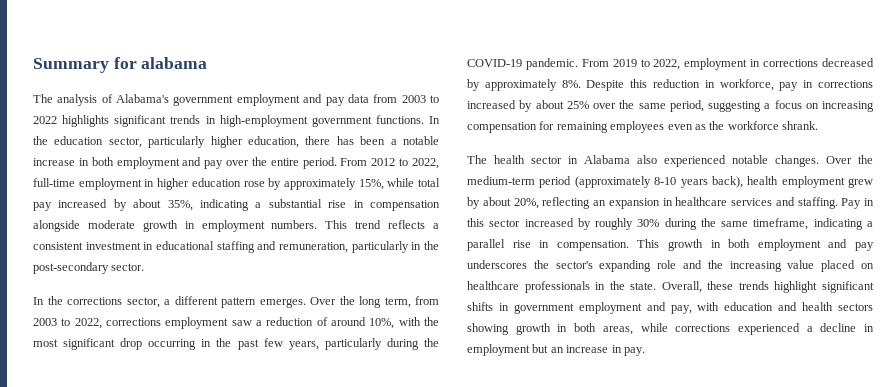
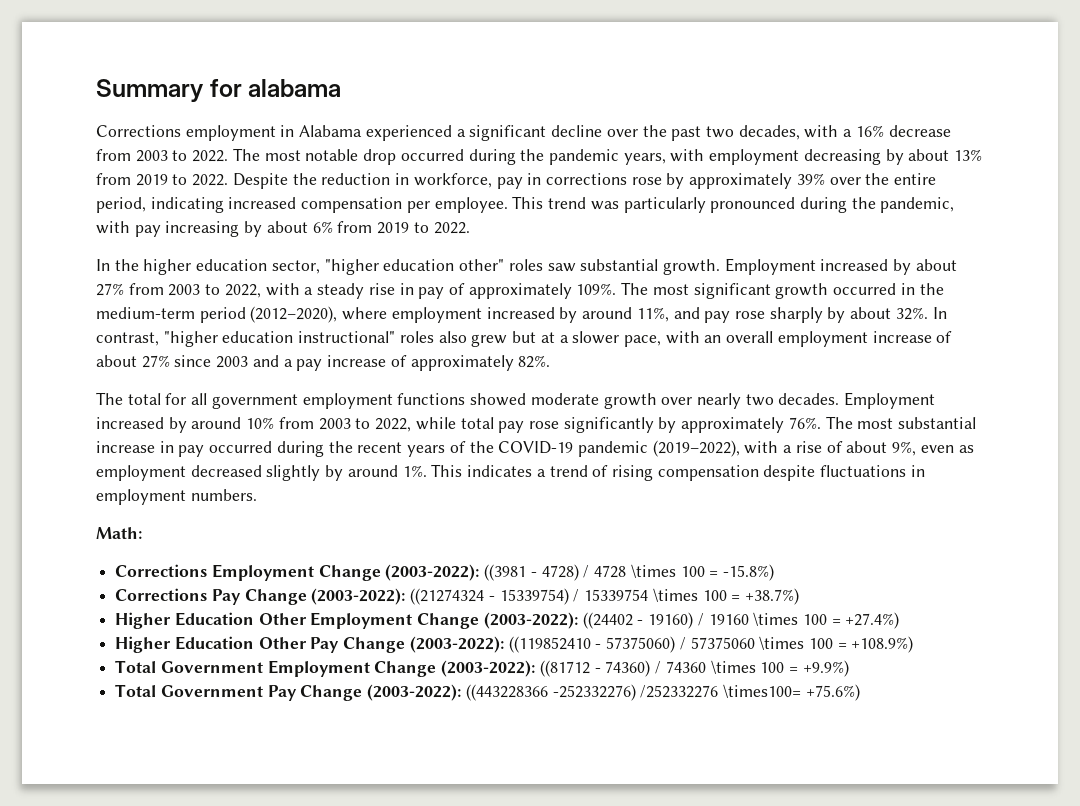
[33,94,440,106] [33,115,440,127] [33,136,439,148] [33,157,440,169] [33,178,440,190] [33,199,440,211] [33,220,440,232] [33,241,440,253] [33,262,145,274] [33,296,439,308] [33,317,439,329] [33,338,439,350] [467,58,874,70] [467,79,648,91] The analysis of Alabama's government employment and pay data from 2003 to 2022 highlights significant trends in high-employment government functions. In the education sector, particularly higher education, there has been a notable increase in both employment and pay over the entire period. From 2012 to 2022, full-time employment in higher education rose by approximately 15%, while total pay increased by about 35%, indicating a substantial rise in compensation alongside moderate growth in employment numbers. This trend reflects a consistent investment in educational staffing and remuneration, particularly in the post-secondary sector. // In the corrections sector, a different pattern emerges. Over the long term, from 2003 to 2022, corrections employment saw a reduction of around 10%, with the most significant drop occurring in the past few years, particularly during the COVID-19 pandemic. From 2019 to 2022, employment in corrections decreased by approximately 8%. Despite this -> [96,125,951,141] [96,148,983,165] [96,173,317,189] Corrections employment in Alabama experienced a significant decline over the past two decades, with a 16% decrease from 2003 to 2022. The most notable drop occurred during the pandemic years, with employment decreasing by about 13% from 2019 to 2022. Despite the
[467,100,874,112] [467,121,818,133] [467,155,873,167] [467,176,873,188] [467,197,874,209] [467,218,873,230] [467,239,874,251] [467,260,874,272] [467,281,874,293] [467,302,873,314] [467,323,874,335] [467,344,645,356] increased by about 25% over the same period, suggesting a focus on increasing compensation for remaining employees even as the workforce shrank. // The health sector in Alabama also experienced notable changes. Over the medium-term period (approximately 8-10 years back), health employment grew by about 20%, reflecting an expansion in healthcare services and staffing. Pay in this sector increased by roughly 30% during the same timeframe, indicating a parallel rise in compensation. This growth in both employment and pay underscores the sector's expanding role and the increasing value placed on healthcare professionals in the state. Overall, these trends highlight significant shifts in government employment and pay, with education and health sectors showing growth in both areas, while corrections experienced a decline in employment but an increase in pay. -> [631,173,937,189] [96,196,955,213] [96,221,470,237] [96,258,957,275] [96,282,944,299] [96,306,947,323] [96,331,953,347] [96,355,551,371] [96,392,936,409] [96,416,977,433] [96,440,974,457] [96,464,925,481] [96,489,257,505] [96,527,142,539] [115,564,774,581] [115,588,799,605] [115,612,900,629] [115,636,914,653] [115,660,849,677] [115,684,860,701] rose by approximately 39% over the entire period, indicating increased compensation per employee. This trend was particularly pronounced during the pandemic, with pay increasing by about 6% from 2019 to 2022. // In the higher education sector, "higher education other" roles saw substantial growth. Employment increased by about 27% from 2003 to 2022, with a steady rise in pay of approximately 109%. The most significant growth occurred in the medium-term period (2012–2020), where employment increased by around 11%, and pay rose sharply by about 32%. In contrast, "higher education instructional" roles also grew but at a slower pace, with an overall employment increase of about 27% since 2003 and a pay increase of approximately 82%. // The total for all government employment functions showed moderate growth over nearly two decades. Employment increased by around 10% from 2003 to 2022, while total pay rose significantly by approximately 76%. The most substantial increase in pay occurred during the recent years of the COVID-19 pandemic (2019–2022), with a rise of about 9%, even as employment decreased slightly by around 1%. This indicates a trend of rising compensation despite fluctuations in employment numbers. // Math: // Corrections Employment Change (2003-2022): ((3981 - 4728) / 4728 \times 100 = -15.8%) // Corrections Pay Change (2003-2022): ((21274324 - 15339754) / 15339754 \times 100 = +38.7%) // Higher Education Other Employment Change (2003-2022): ((24402 - 19160) / 19160 \times 100 = +27.4%) // Higher Education Other Pay Change (2003-2022): ((119852410 - 57375060) / 57375060 \times 100 = +108.9%) // Total Government Employment Change (2003-2022): ((81712 - 74360) / 74360 \times 100 = +9.9%) // Total Government Pay Change (2003-2022): ((443228366 -252332276) /252332276 \times100= +75.6%)

